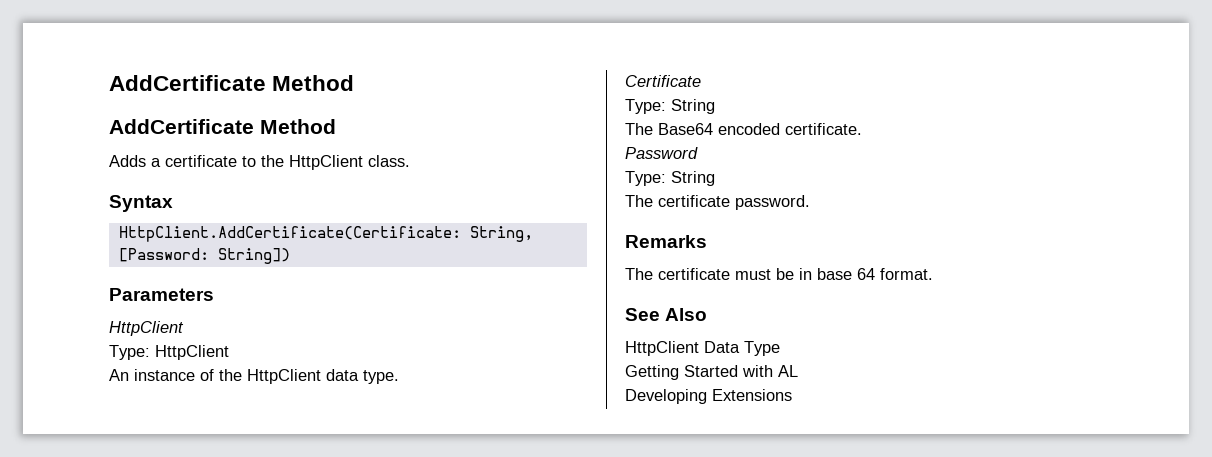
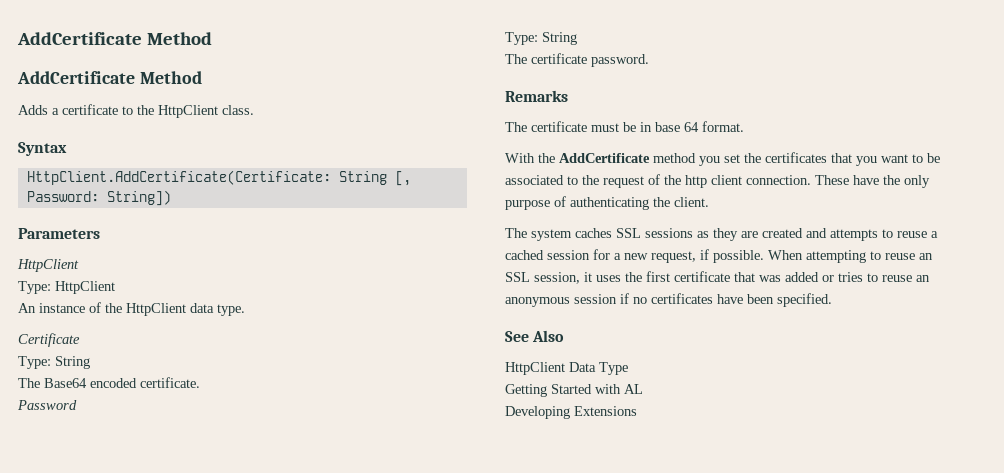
[469,226,533,242] [118,248,209,262] String, [Password: -> [338,171,411,186] [26,191,99,202] String [, Password:
(933, 274) none -> [505,152,940,166] [505,174,930,188] [505,196,709,210] [505,228,938,241] [505,249,933,263] [505,271,930,284] [505,293,832,307] // With the AddCertificate method you set the certificates that you want to be associated to the request of the http client connection. These have the only purpose of authenticating the client. // The system caches SSL sessions as they are created and attempts to reuse a cached session for a new request, if possible. When attempting to reuse an SSL session, it uses the first certificate that was added or tries to reuse an anonymous session if no certificates have been specified.

